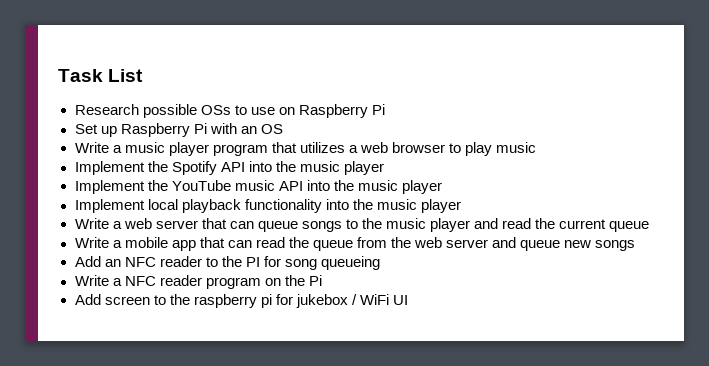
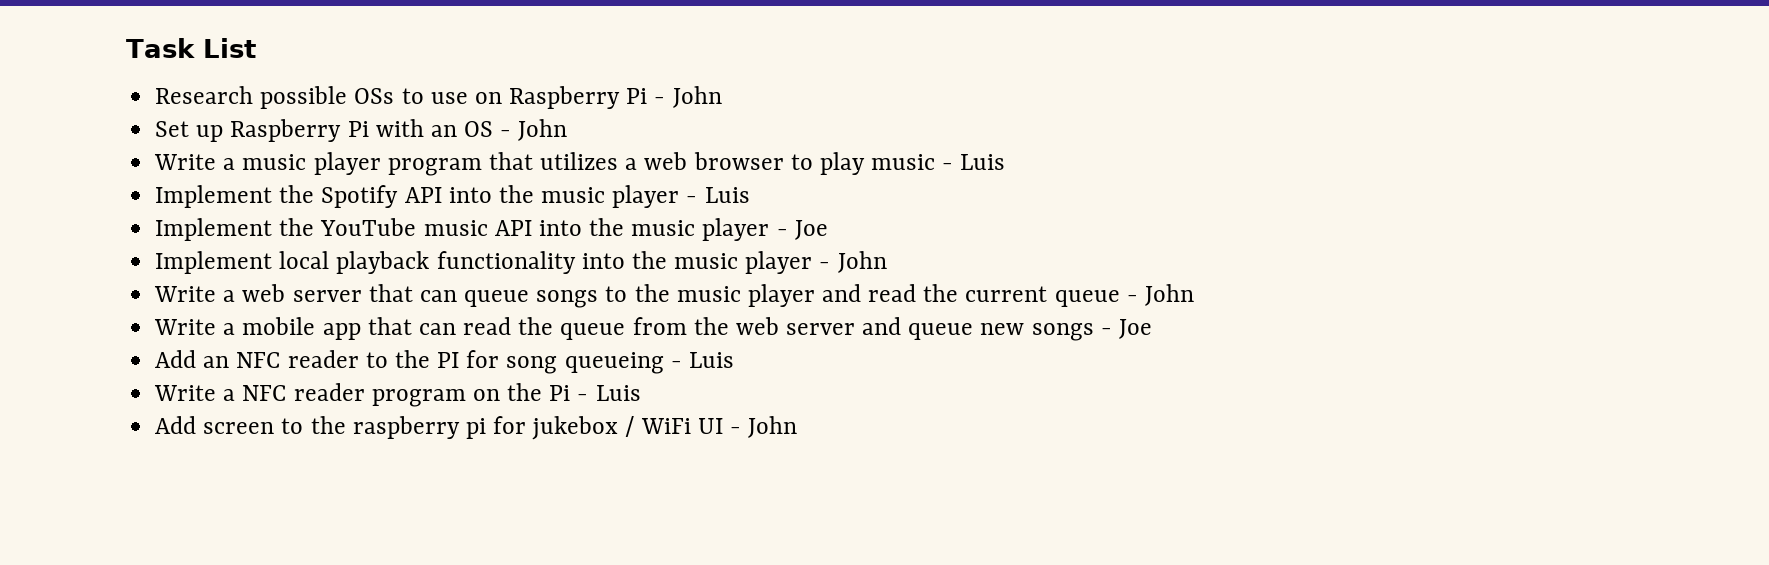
(385, 109) none -> [654,86,722,108] - John
(283, 129) none -> [500,119,568,141] - John
(537, 147) none -> [942,154,1006,170] - Luis
(384, 168) none -> [686,187,750,203] - Luis
(442, 187) none -> [776,220,828,240] - Joe
(461, 206) none -> [819,251,887,273] - John
(650, 226) none -> [1126,284,1194,306] - John
(636, 245) none -> [1100,319,1152,339] - Joe
(380, 263) none -> [670,352,734,368] - Luis
(322, 280) none -> [577,385,641,401] - Luis
(409, 300) none -> [729,416,798,438] - John

